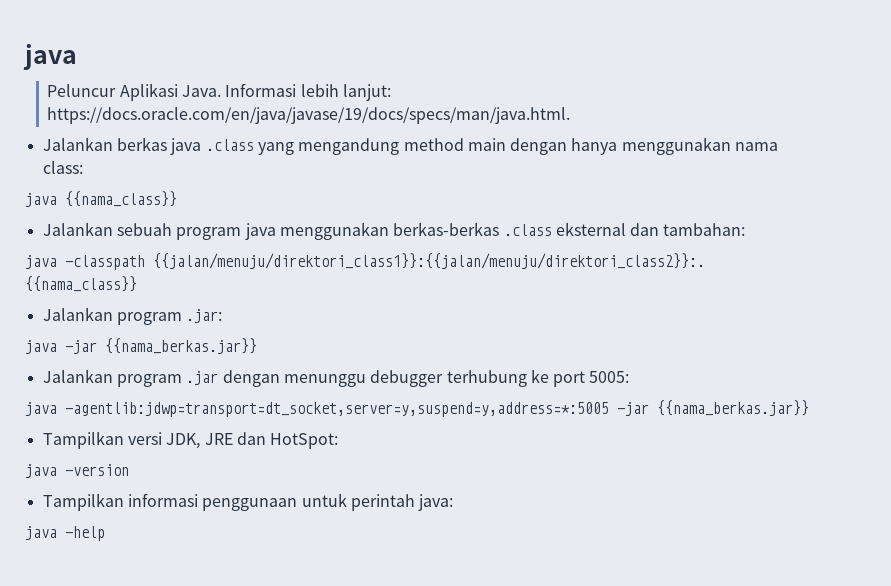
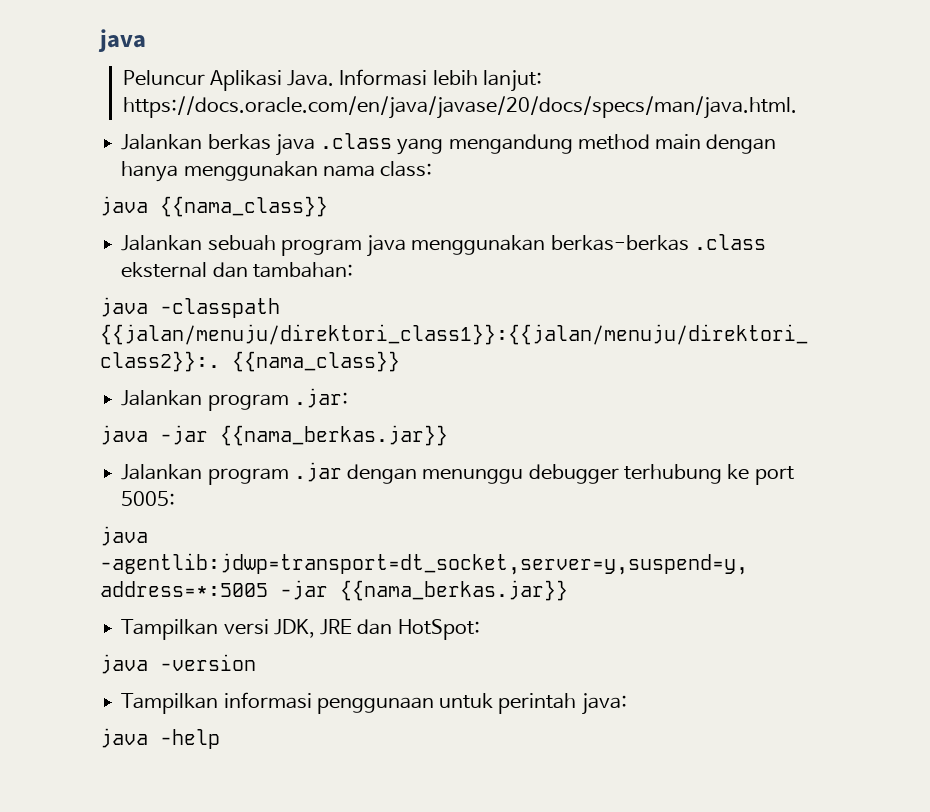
[47,107,571,124] https://docs.oracle.com/en/java/javase/19/docs/specs/man/java.html. -> [122,96,797,119] https://docs.oracle.com/en/java/javase/20/docs/specs/man/java.html.

